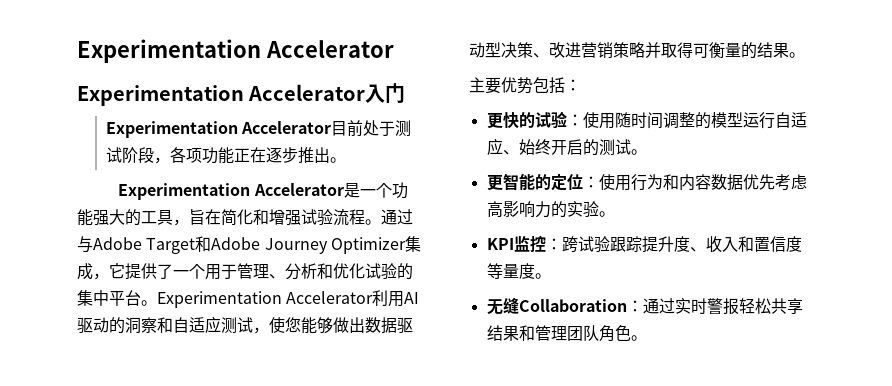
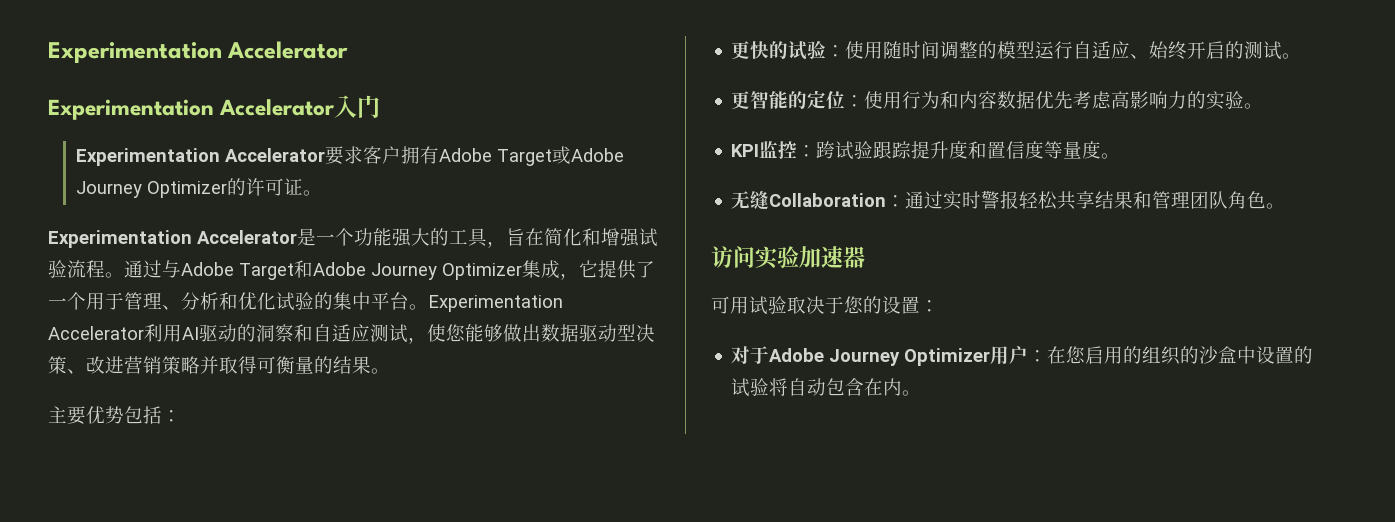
[331,120,412,137] [105,147,330,164] 目前处于测试阶段，各项功能正在逐步推出 -> [325,146,625,166] [76,178,304,198] 要求客户拥有Adobe Target或Adobe Journey Optimizer的许可证
[689,236,738,253] 、收入 -> (969, 150) none
(647, 338) none -> [711,246,865,269] [711,296,939,315] [731,346,1314,366] [731,378,922,397] // 访问实验加速器 // 可用试验取决于您的设置： // 对于Adobe Journey Optimizer用户：在您启用的组织的沙盒中设置的试验将自动包含在内。

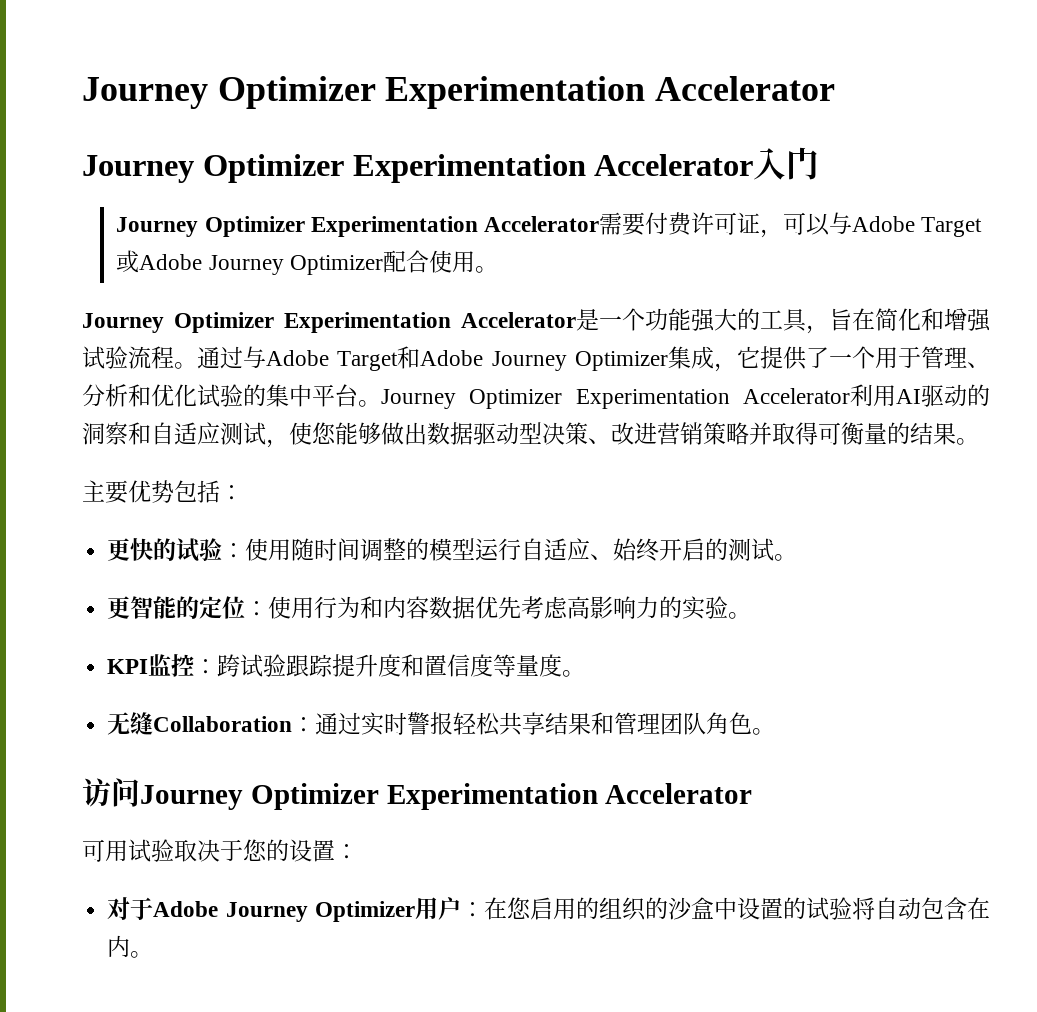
[48,41,349,63] Experimentation Accelerator // -> [82,76,836,109] [82,154,344,183] Journey Optimizer Experimentation Accelerator // Journey Optimizer
[76,146,440,166] Experimentation Accelerator要求客户拥有 -> [116,212,853,238] Journey Optimizer Experimentation Accelerator需要付费许可证，可以与
[227,178,323,196] 的许可证。 // -> [382,250,498,273] [82,312,274,333] 配合使用。 // Journey Optimizer
(428, 307) none -> [381,389,563,409] Journey Optimizer
[755,246,865,269] 实验加速器 -> [140,783,753,810] Journey Optimizer Experimentation Accelerator

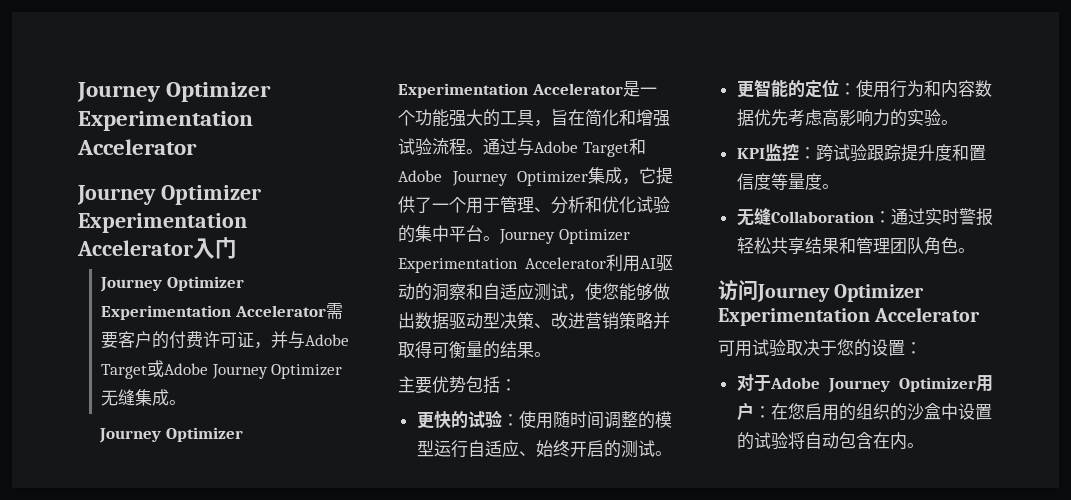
(646, 224) none -> [118,331,170,349] 客户的
[783,212,831,236] 可以 -> [271,331,289,348] 并
[382,250,475,273] 配合使用 -> [101,389,170,406] 无缝集成

